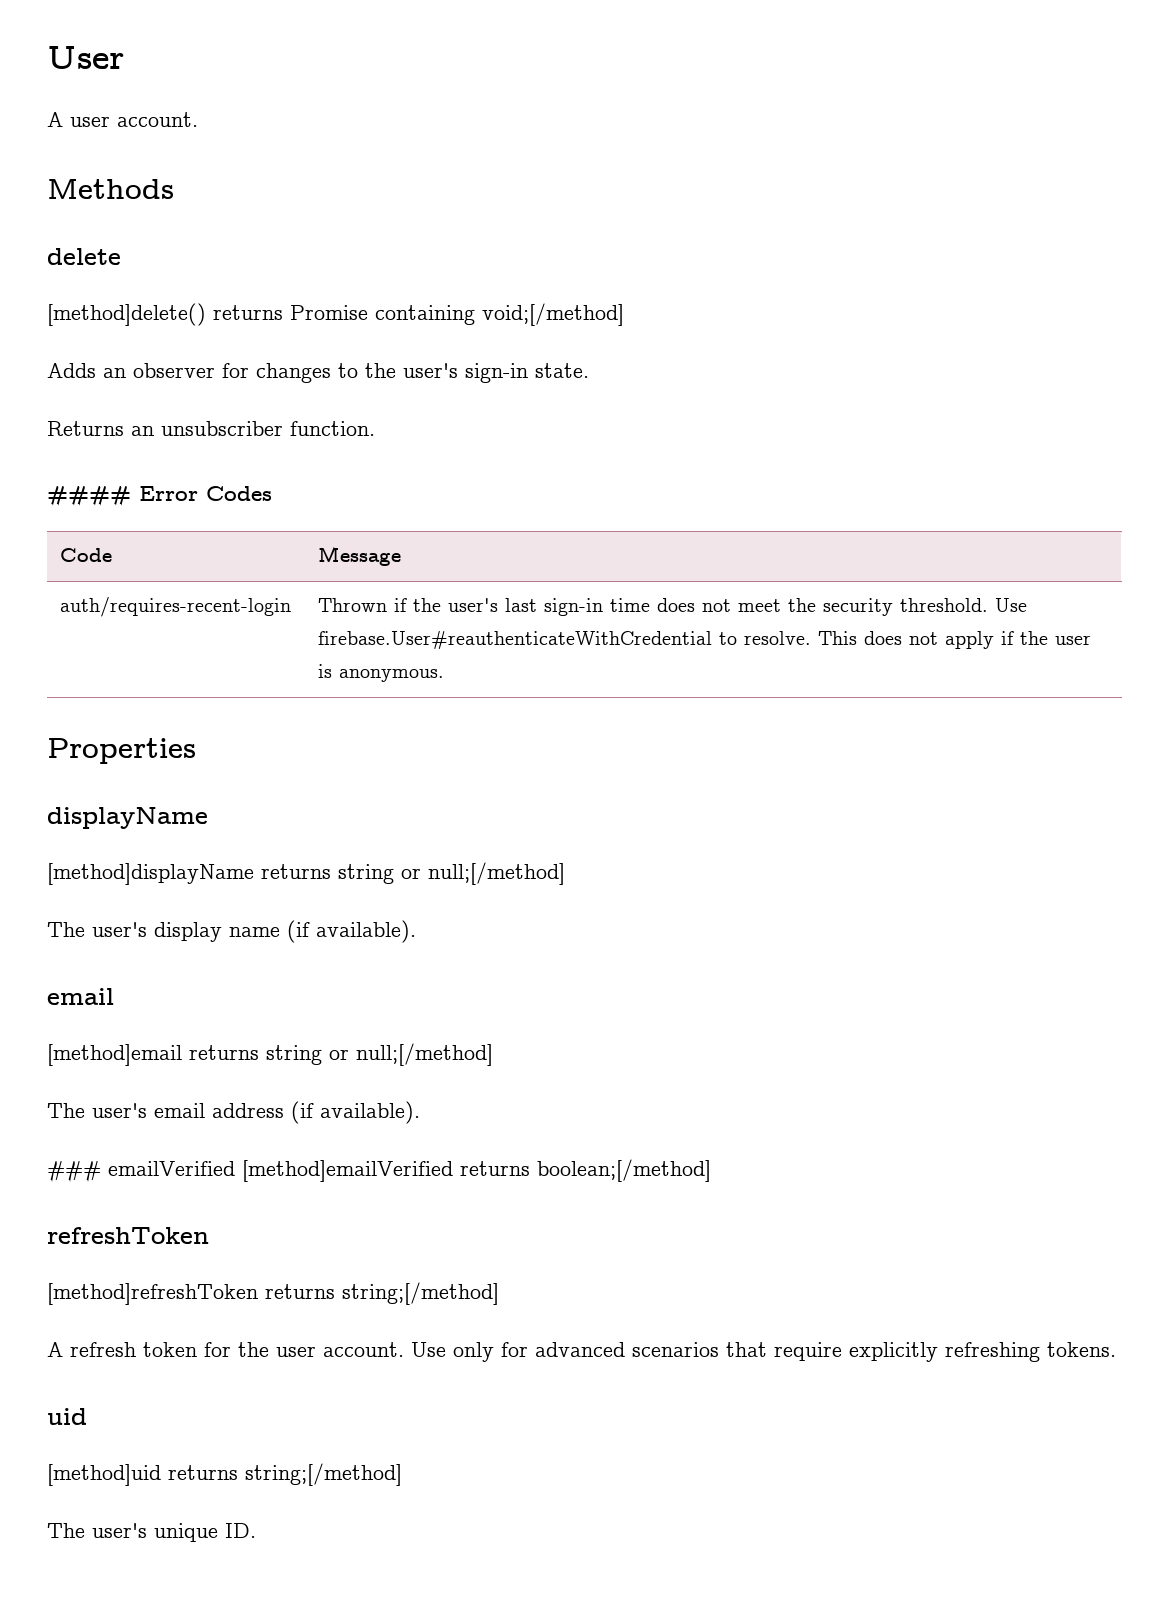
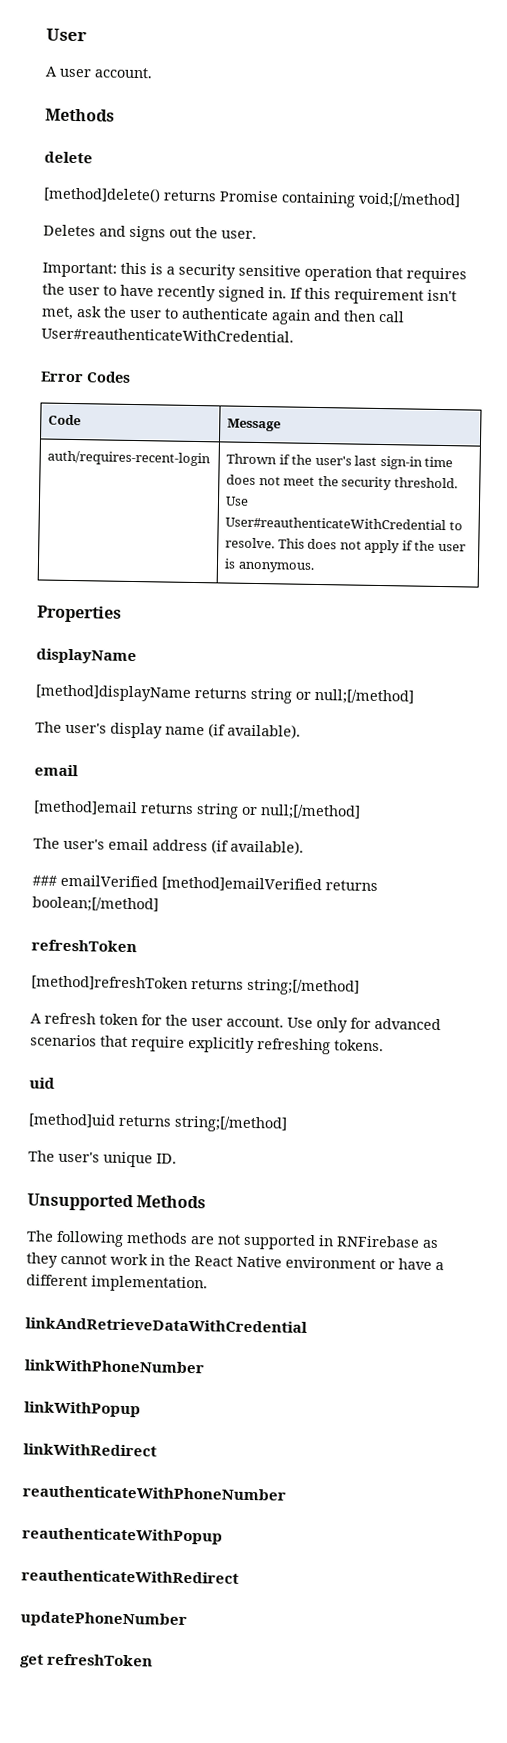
[47,363,589,383] [47,421,375,436] [47,486,131,506] Adds an observer for changes to the user's sign-in state. // Returns an unsubscriber function. // #### -> [43,224,257,242] [42,262,467,284] [42,283,457,305] [41,306,405,325] [41,327,294,343] Deletes and signs out the user. // Important: this is a security sensitive operation that requires the user to have recently signed in. If this requirement isn't met, ask the user to authenticate again and then call User#reauthenticateWithCredential. //
[318,631,713,649] firebase.User#reauthenticateWithCredential -> [225,516,447,531] User#reauthenticateWithCredential
(256, 1530) none -> [27,1193,207,1212] [26,1230,439,1251] [26,1252,444,1271] [26,1274,208,1293] [25,1317,308,1333] [24,1359,205,1374] [24,1401,141,1418] [23,1443,157,1457] [22,1485,286,1501] [22,1527,223,1545] [21,1569,239,1584] [20,1611,187,1629] [20,1653,154,1668] // Unsupported Methods // The following methods are not supported in RNFirebase as they cannot work in the React Native environment or have a different implementation. // linkAndRetrieveDataWithCredential // linkWithPhoneNumber // linkWithPopup // linkWithRedirect // reauthenticateWithPhoneNumber // reauthenticateWithPopup // reauthenticateWithRedirect // updatePhoneNumber // get refreshToken

